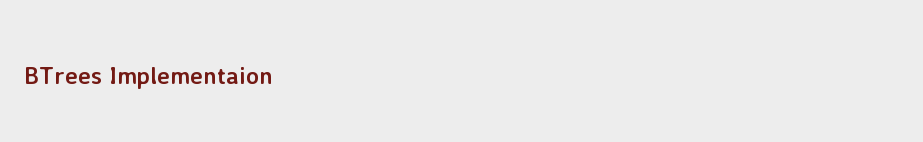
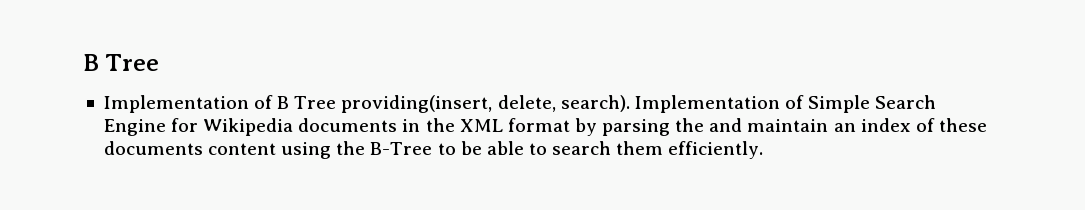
[24,67,273,89] BTrees Implementaion -> [83,54,160,71] [103,95,937,113] [103,118,987,136] [103,141,764,159] B Tree // Implementation of B Tree providing(insert, delete, search). Implementation of Simple Search Engine for Wikipedia documents in the XML format by parsing the and maintain an index of these documents content using the B-Tree to be able to search them efficiently.

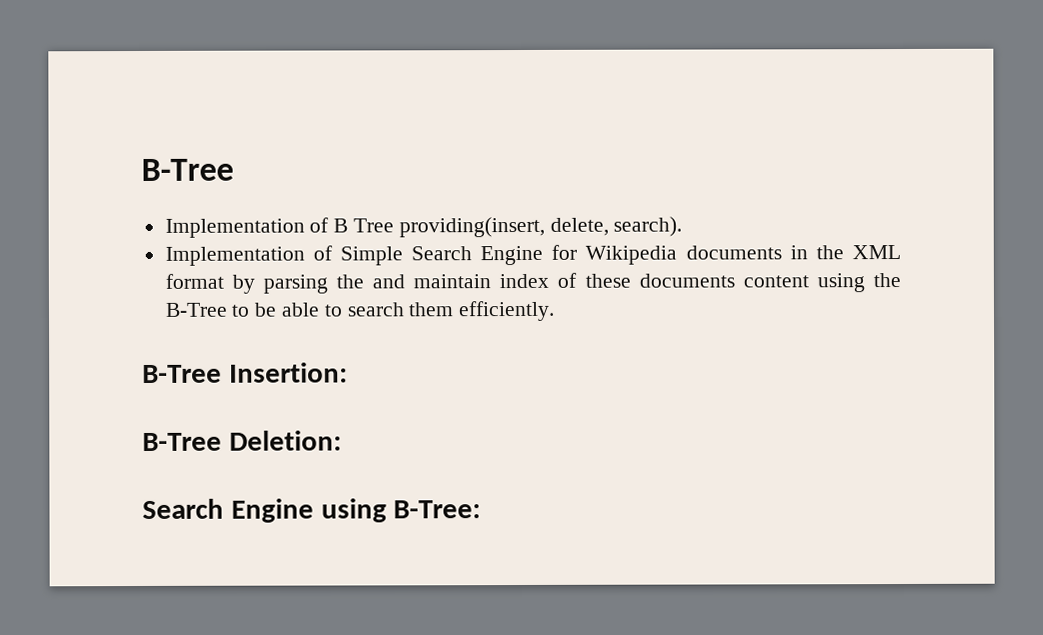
[83,54,160,71] B Tree -> [141,158,234,181] B-Tree
(630, 103) none -> (683, 226) //
[833,123,856,132] an -> (492, 281) none
(764, 150) none -> [142,362,348,383] [142,430,342,451] [142,498,482,523] // B-Tree Insertion: // B-Tree Deletion: // Search Engine using B-Tree:

